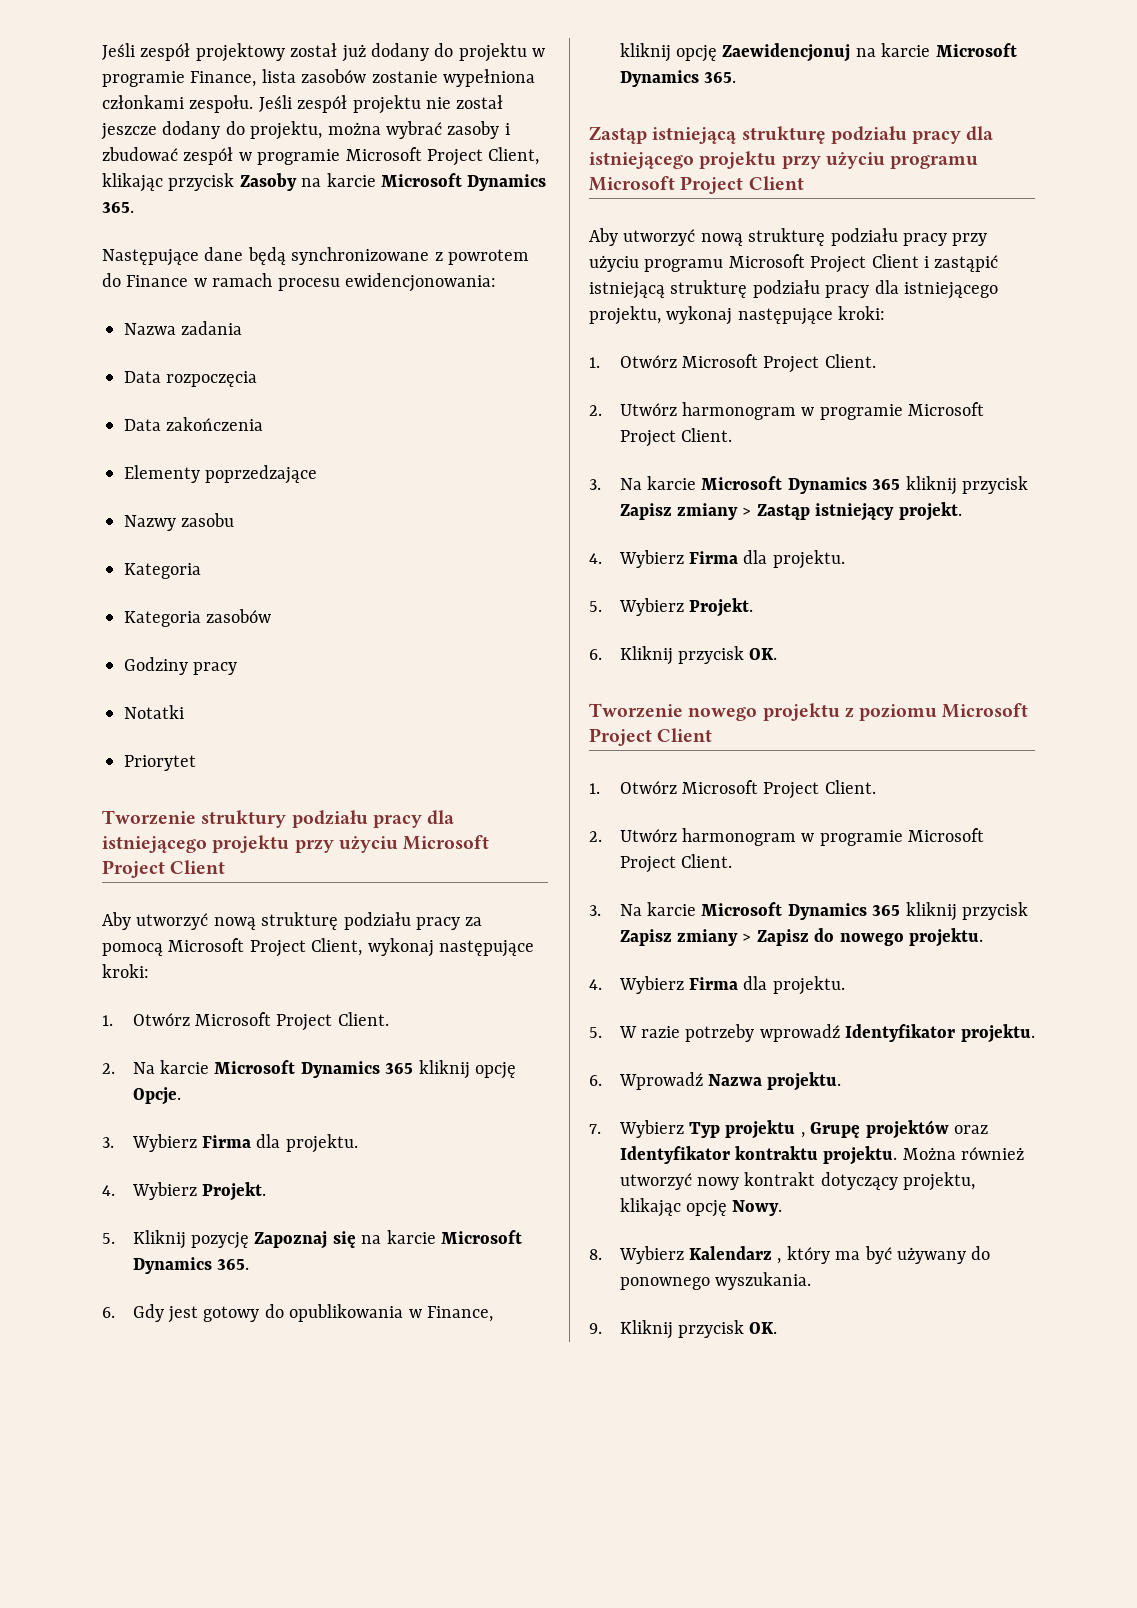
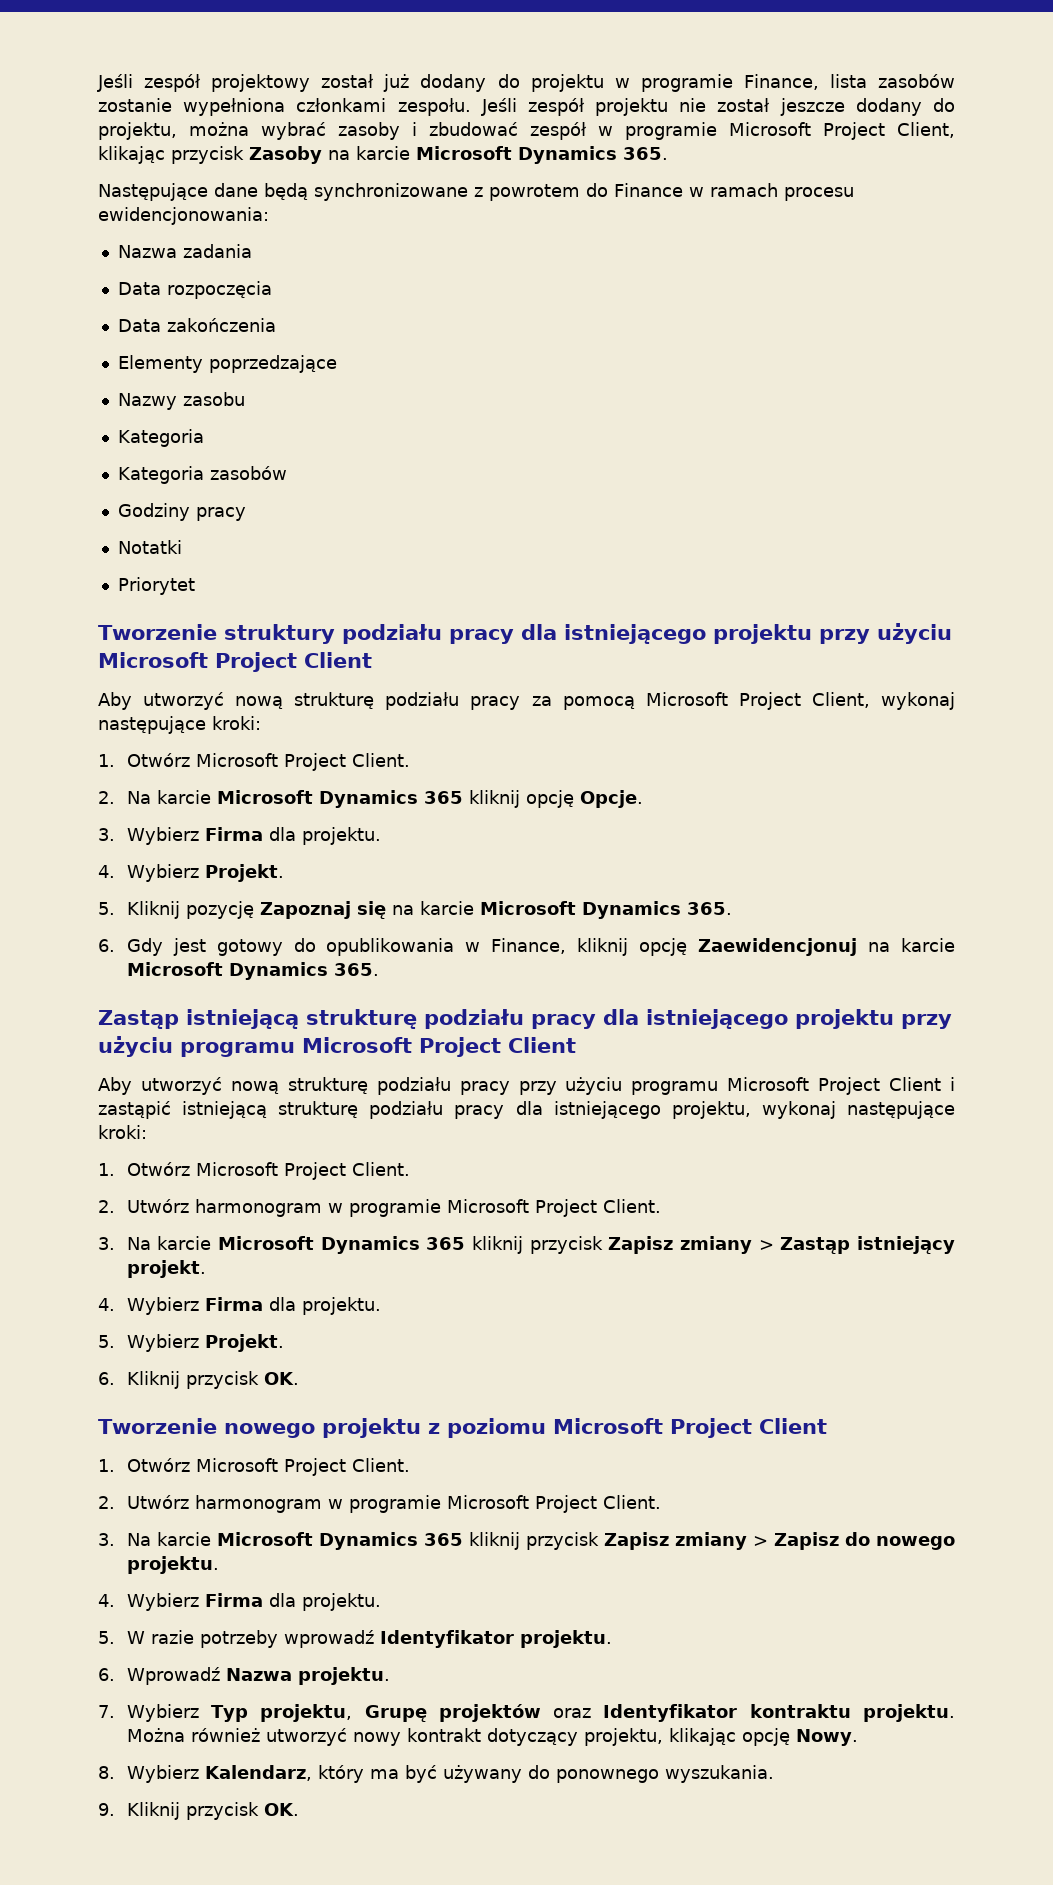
[725,1120,805,1139] projektu , -> [260,1704,353,1722] projektu,
[688,1246,782,1264] Kalendarz , -> [204,1765,312,1781] Kalendarz,

